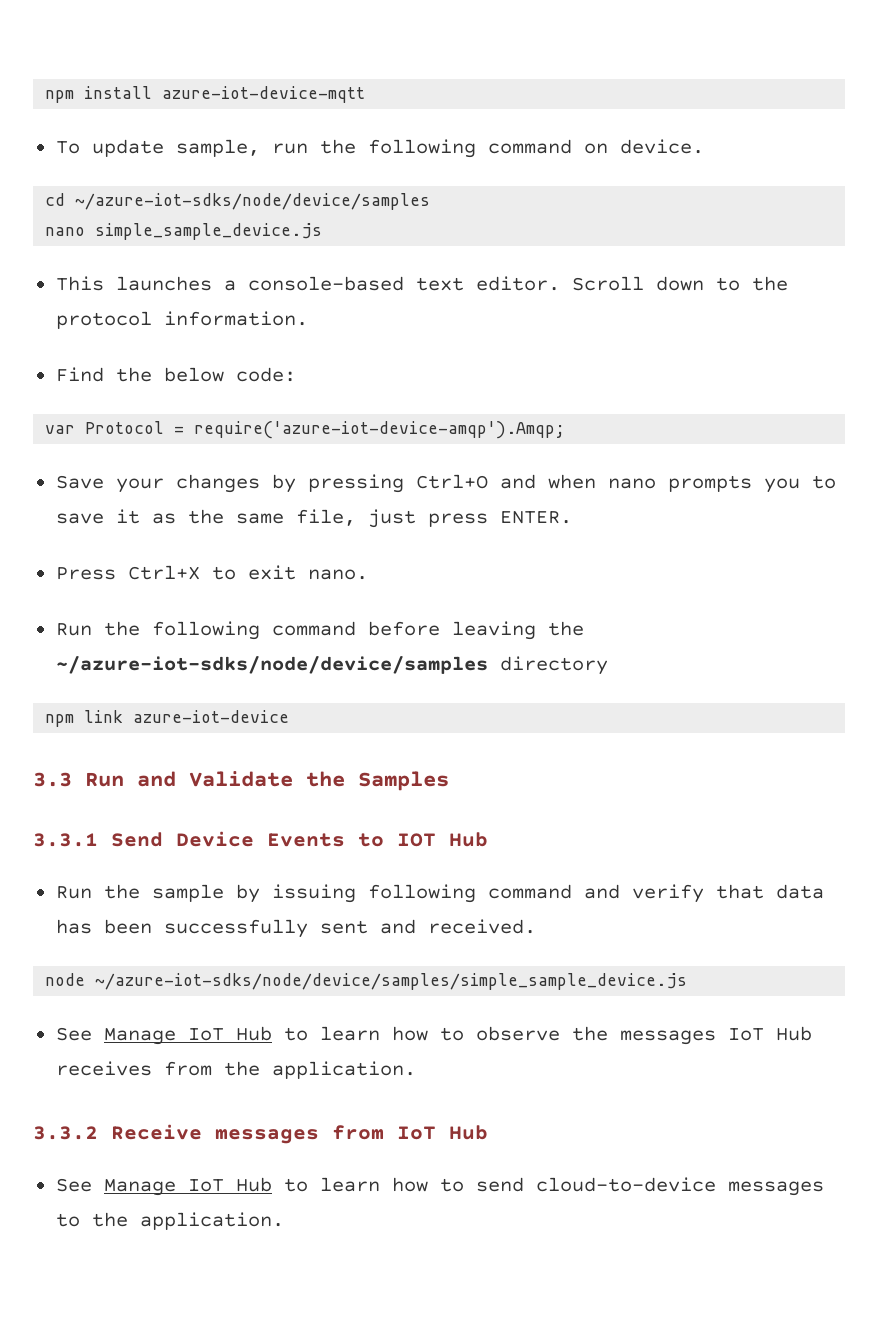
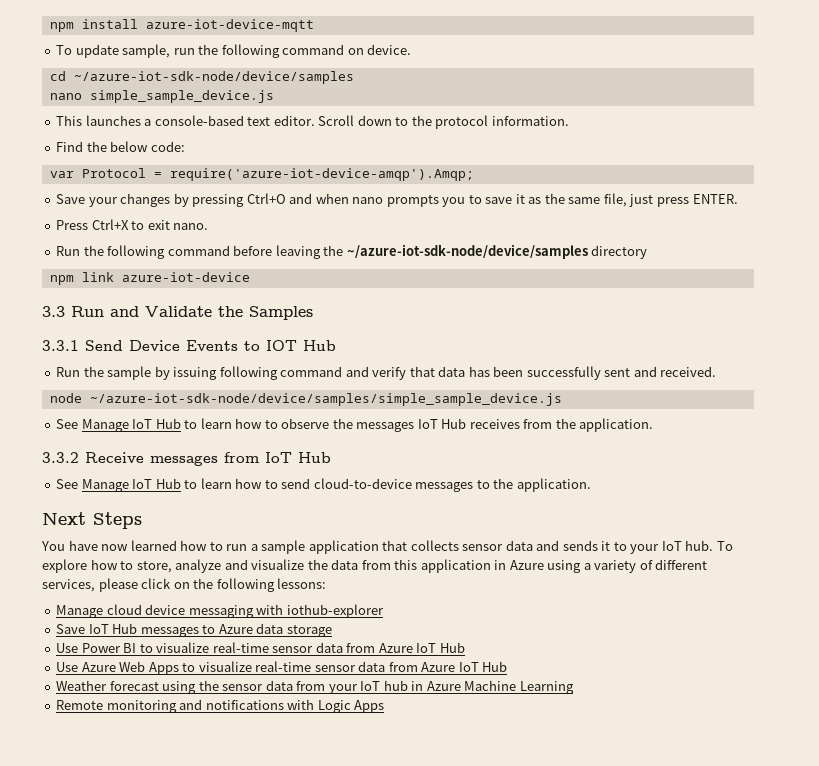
[75,193,431,210] ~/azure-iot-sdks/node/device/samples -> [73,71,354,84] ~/azure-iot-sdk-node/device/samples
[55,656,488,674] ~/azure-iot-sdks/node/device/samples -> [346,244,588,259] ~/azure-iot-sdk-node/device/samples
[95,973,688,990] ~/azure-iot-sdks/node/device/samples/simple_sample_device.js -> [89,393,562,406] ~/azure-iot-sdk-node/device/samples/simple_sample_device.js
(284, 1221) none -> [42,512,142,529] [41,540,733,554] [42,559,708,573] [42,578,327,592] [56,604,384,618] [56,623,332,637] [56,642,465,653] [56,661,508,675] [56,680,574,694] [56,699,385,713] // Next Steps // You have now learned how to run a sample application that collects sensor data and sends it to your IoT hub. To explore how to store, analyze and visualize the data from this application in Azure using a variety of different services, please click on the following lessons: // Manage cloud device messaging with iothub-explorer // Save IoT Hub messages to Azure data storage // Use Power BI to visualize real-time sensor data from Azure IoT Hub // Use Azure Web Apps to visualize real-time sensor data from Azure IoT Hub // Weather forecast using the sensor data from your IoT hub in Azure Machine Learning // Remote monitoring and notifications with Logic Apps

